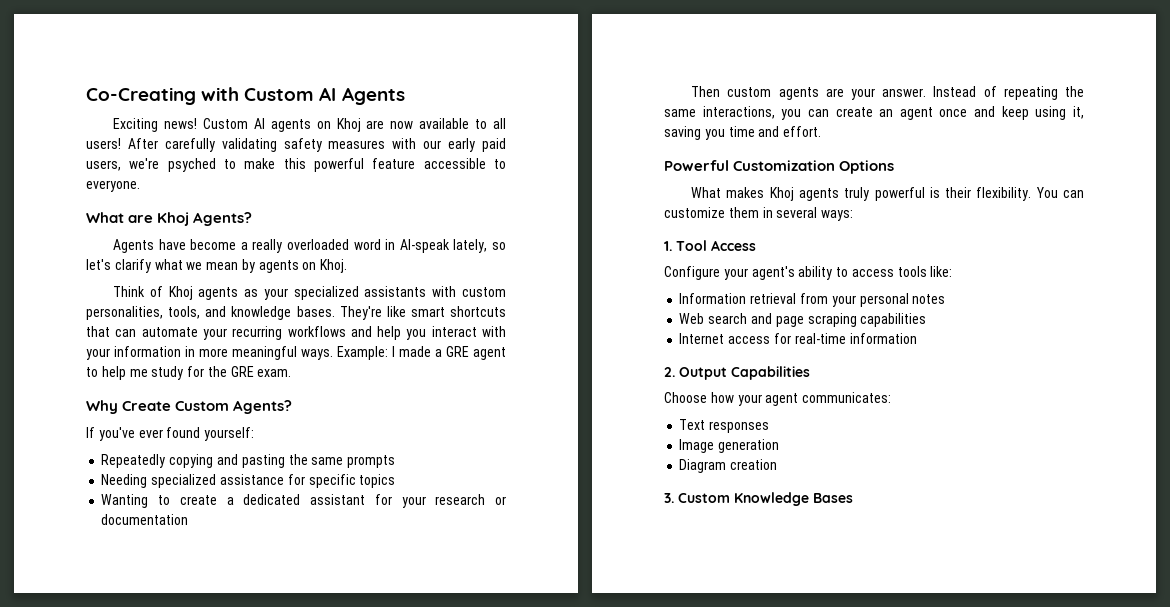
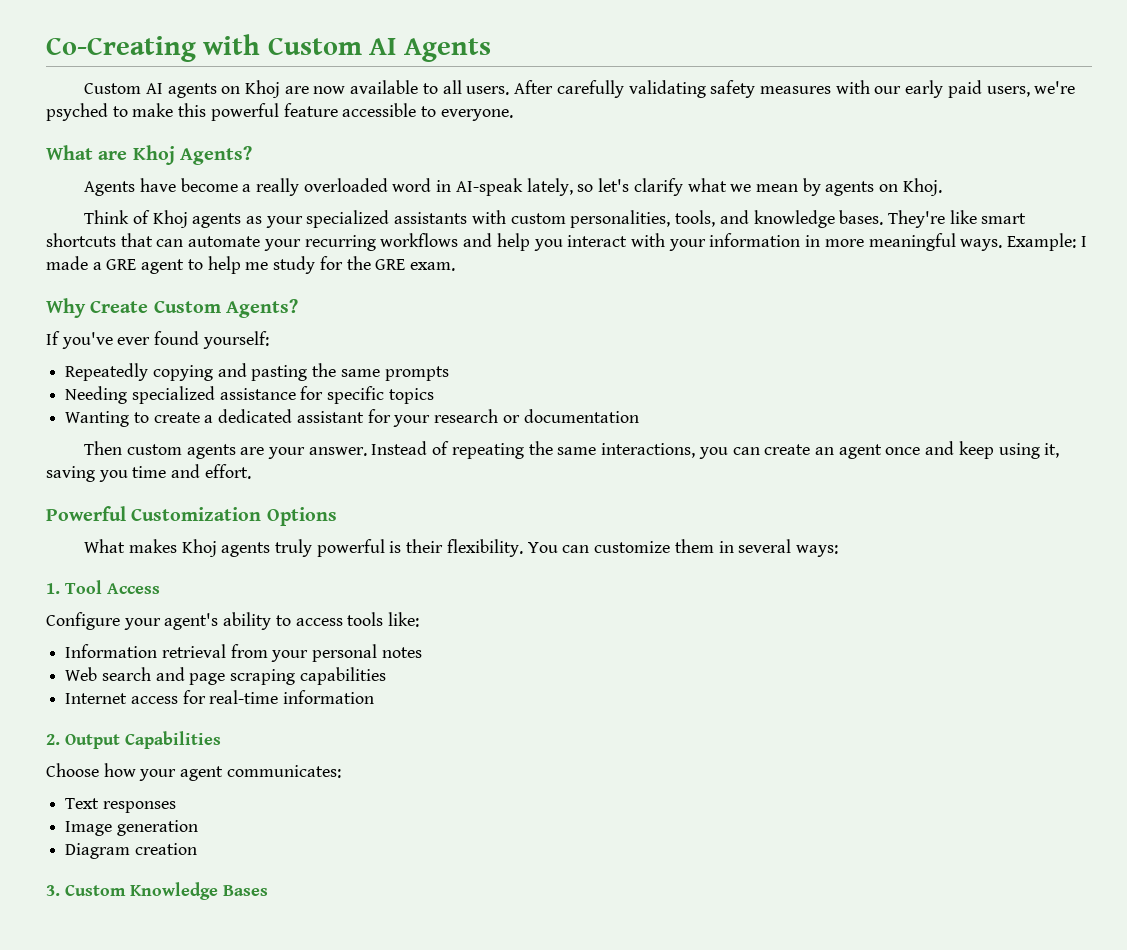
[113,118,197,132] Exciting news! -> (491, 50) none
[86,138,121,149] users! -> [466,86,510,95] users.

